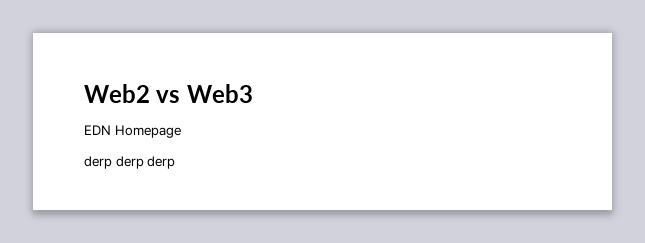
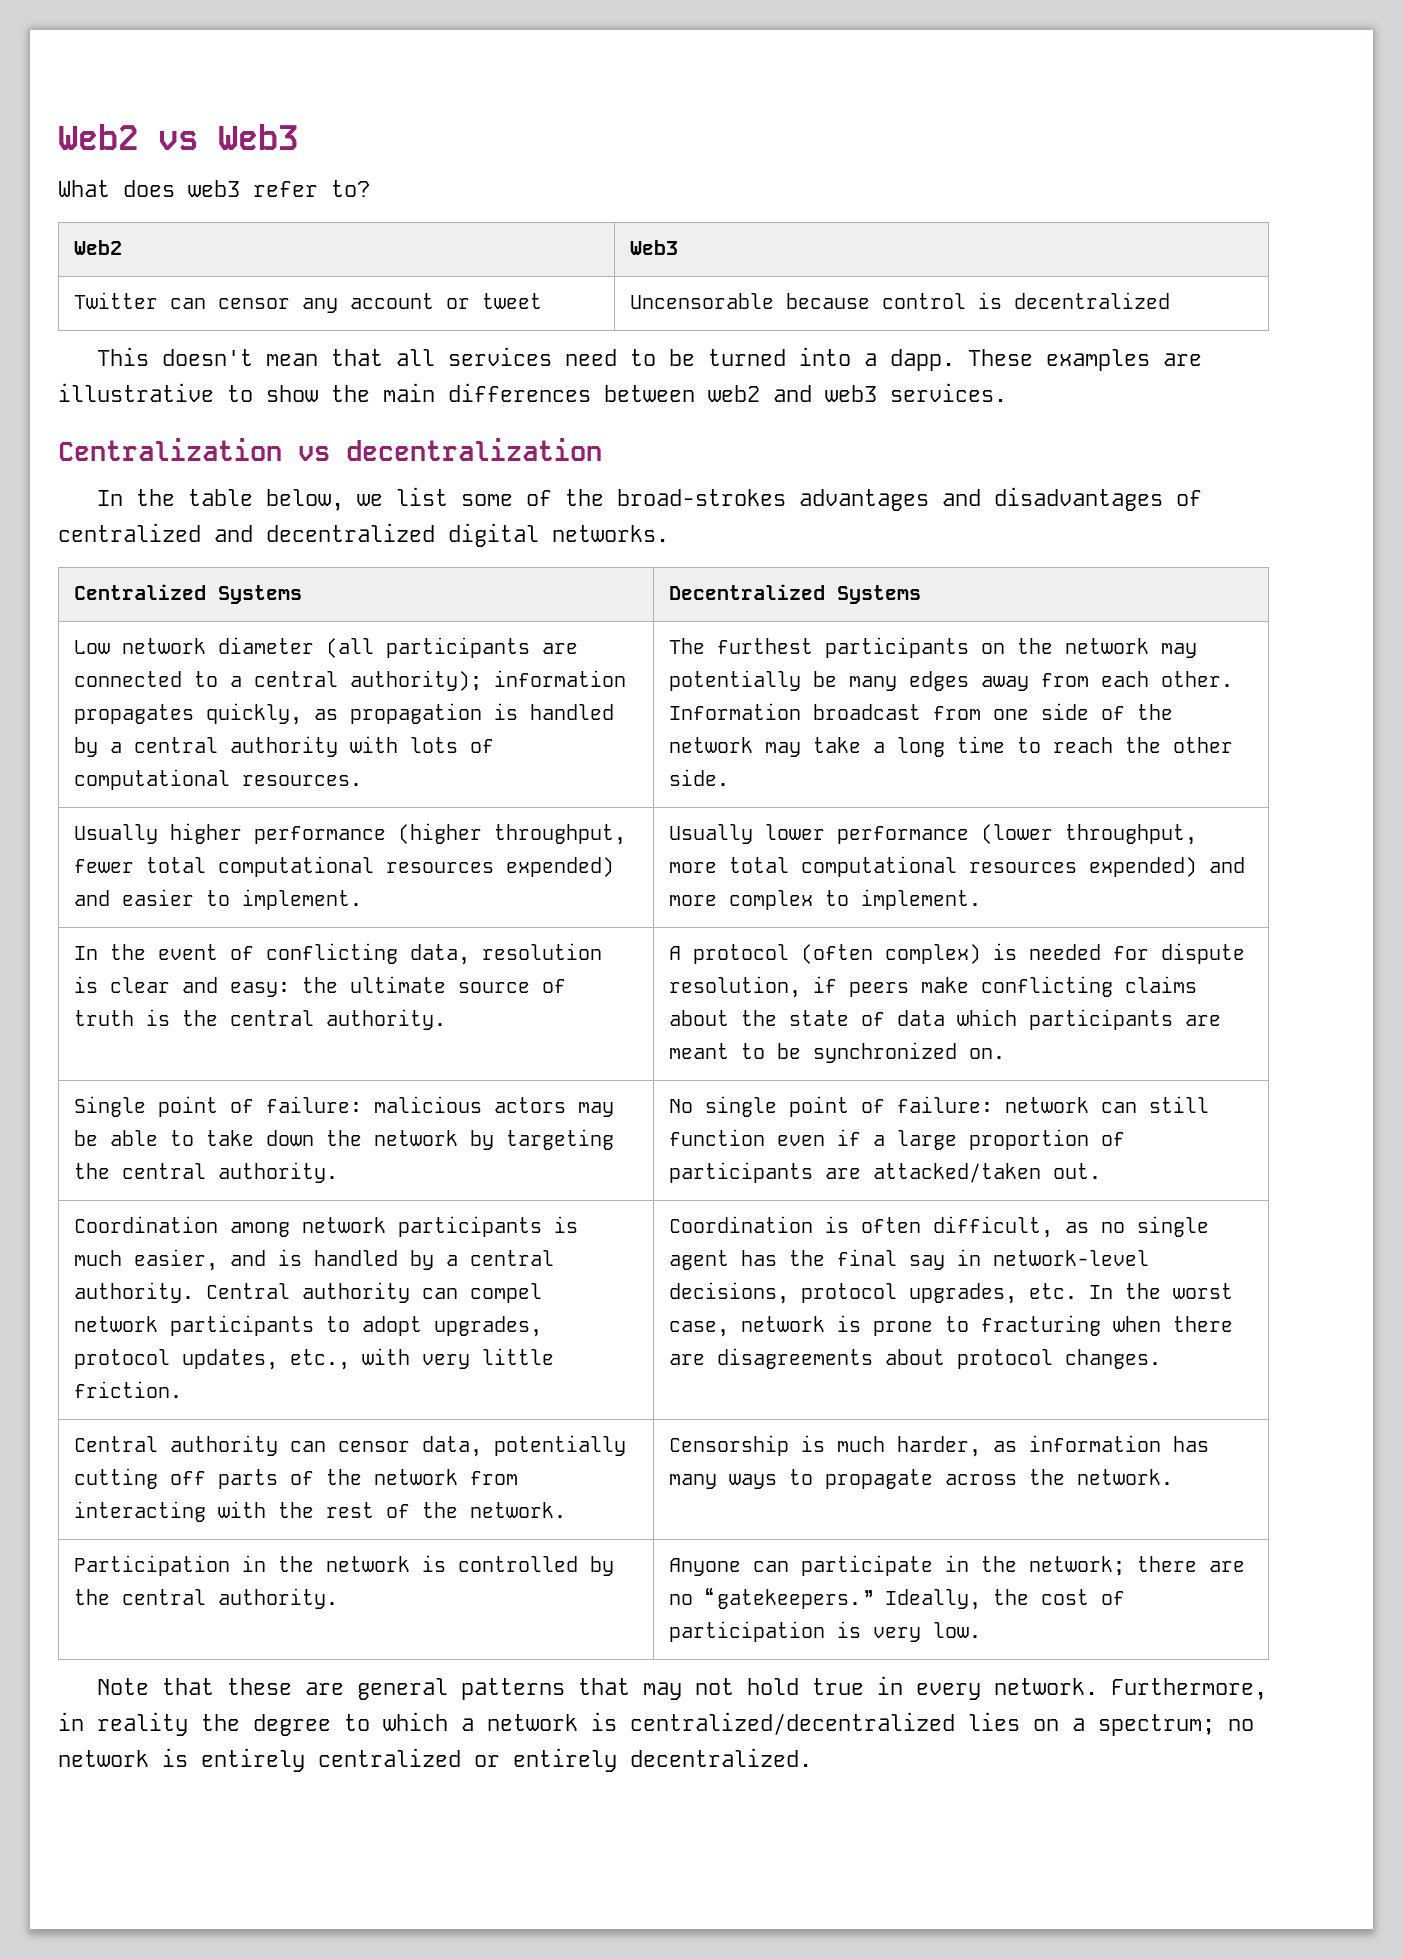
[84,125,181,138] [84,156,176,169] EDN Homepage // derp derp derp -> [58,180,370,197] [74,240,123,255] [630,240,679,255] [74,292,543,313] [630,292,1171,309] [96,347,1202,371] [58,383,1007,402] [58,438,602,461] [96,487,1202,511] [58,523,669,547] [74,584,303,604] [669,584,922,604] [74,637,579,658] [74,670,627,691] [74,703,615,725] [74,736,495,757] [74,769,363,790] [669,637,1198,658] [669,670,1234,691] [669,703,1174,720] [669,736,1234,757] [669,769,730,786] [74,823,627,845] [74,856,615,877] [74,889,363,910] [669,824,1198,845] [669,856,1246,877] [669,889,982,910] [74,943,603,965] [74,976,567,997] [74,1009,447,1030] [669,943,1246,964] [669,976,1198,998] [669,1009,1222,1030] [669,1042,1006,1063] [74,1096,615,1117] [74,1129,615,1150] [74,1162,339,1183] [669,1096,1210,1117] [669,1129,1126,1150] [669,1162,1102,1183] [74,1216,579,1237] [74,1249,555,1271] [74,1282,543,1303] [74,1315,543,1337] [74,1348,555,1370] [74,1381,183,1398] [669,1216,1210,1238] [669,1249,1150,1270] [669,1282,1234,1304] [669,1315,1234,1337] [669,1348,1162,1369] [74,1435,627,1457] [74,1468,519,1489] [74,1501,567,1522] [669,1435,1210,1457] [669,1469,1174,1489] [74,1555,615,1576] [74,1588,339,1609] [669,1555,1246,1576] [669,1587,1126,1610] [669,1621,982,1642] [96,1676,1267,1700] [58,1712,1254,1736] [58,1748,812,1772] What does web3 refer to? // Web2 | Web3 // Twitter can censor any account or tweet | Uncensorable because control is decentralized // This doesn't mean that all services need to be turned into a dapp. These examples are illustrative to show the main differences between web2 and web3 services. // Centralization vs decentralization // In the table below, we list some of the broad-strokes advantages and disadvantages of centralized and decentralized digital networks. // Centralized Systems | Decentralized Systems // Low network diameter (all participants are connected to a central authority); information propagates quickly, as propagation is handled by a central authority with lots of computational resources. | The furthest participants on the network may potentially be many edges away from each other. Information broadcast from one side of the network may take a long time to reach the other side. // Usually higher performance (higher throughput, fewer total computational resources expended) and easier to implement. | Usually lower performance (lower throughput, more total computational resources expended) and more complex to implement. // In the event of conflicting data, resolution is clear and easy: the ultimate source of truth is the central authority. | A protocol (often complex) is needed for dispute resolution, if peers make conflicting claims about the state of data which participants are meant to be synchronized on. // Single point of failure: malicious actors may be able to take down the network by targeting the central authority. | No single point of failure: network can still function even if a large proportion of participants are attacked/taken out. // Coordination among network participants is much easier, and is handled by a central authority. Central authority can compel network participants to adopt upgrades, protocol updates, etc., with very little friction. | Coordination is often difficult, as no single agent has the final say in network-level decisions, protocol upgrades, etc. In the worst case, network is prone to fracturing when there are disagreements about protocol changes. // Central authority can censor data, potentially cutting off parts of the network from interacting with the rest of the network. | Censorship is much harder, as information has many ways to propagate across the network. // Participation in the network is controlled by the central authority. | Anyone can participate in the network; there are no “gatekeepers.” Ideally, the cost of participation is very low. // Note that these are general patterns that may not hold true in every network. Furthermore, in reality the degree to which a network is centralized/decentralized lies on a spectrum; no network is entirely centralized or entirely decentralized.

